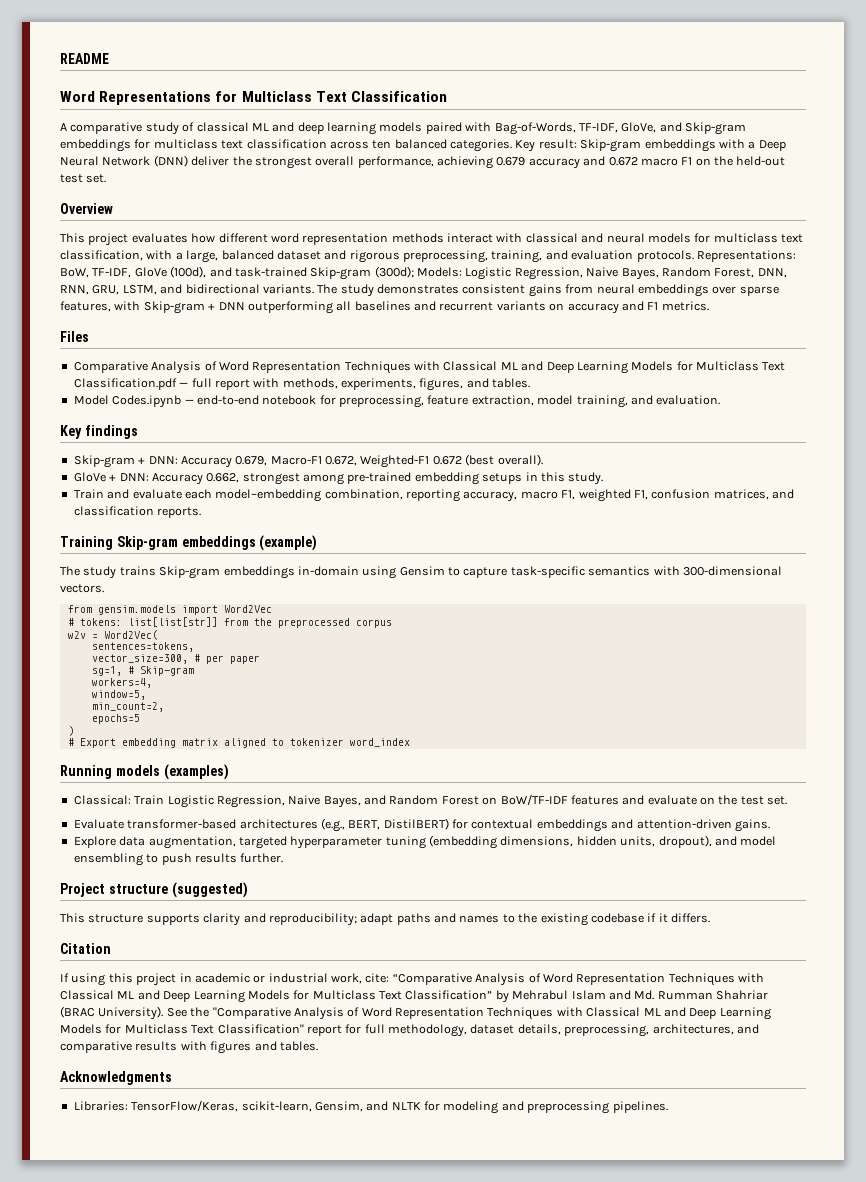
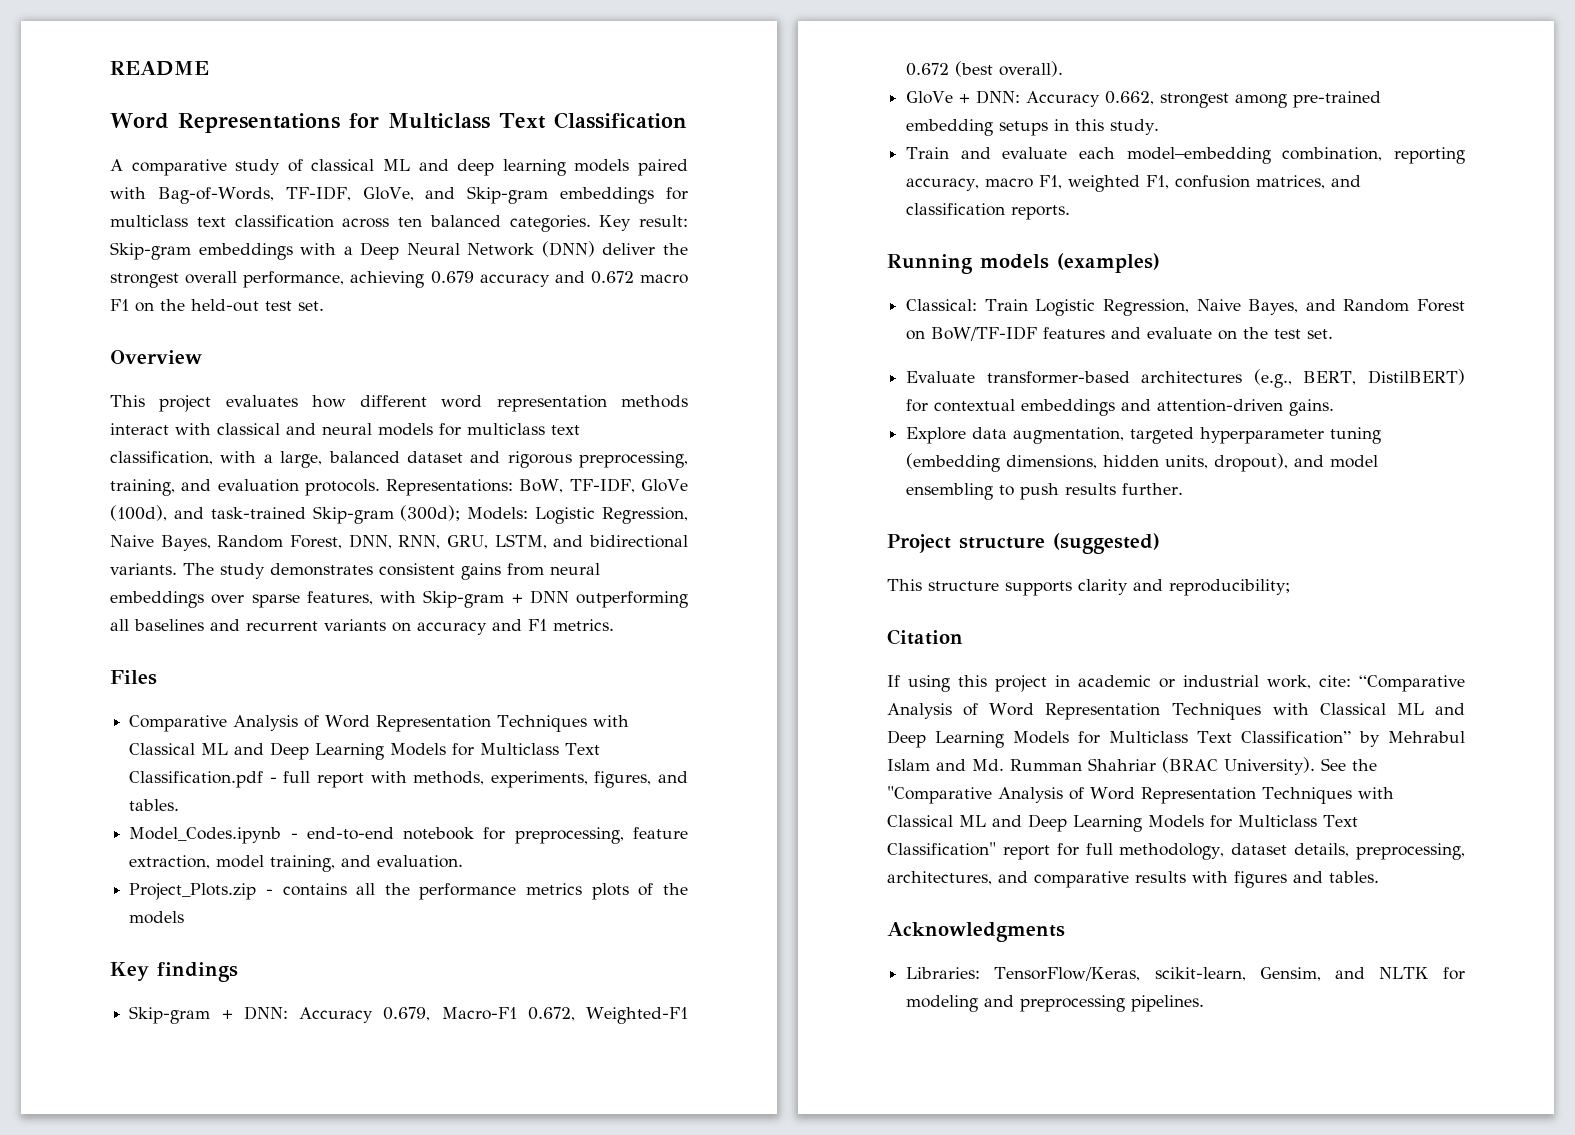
[179,382,189,387] — -> [269,777,277,783] -
[73,395,194,408] Model Codes.ipynb — -> [129,827,298,844] Model_Codes.ipynb -
(721, 400) none -> [129,883,689,900] [129,911,185,924] // Project_Plots.zip - contains all the performance metrics plots of the models
[60,535,318,551] [60,566,782,579] [60,584,104,593] [67,605,272,615] [67,617,392,628] [67,630,158,640] [91,642,194,652] [91,654,260,664] [91,666,194,676] [91,678,152,688] [91,690,146,700] [91,702,164,712] [91,714,140,724] [67,726,74,736] [67,738,410,748] // Training Skip-gram embeddings (example) // The study trains Skip-gram embeddings in-domain using Gensim to capture task-specific semantics with 300-dimensional vectors. // from gensim.models import Word2Vec // # tokens: list[list[str]] from the preprocessed corpus // w2v = Word2Vec( // sentences=tokens, // vector_size=300, # per paper // sg=1, # Skip-gram // workers=4, // window=5, // min_count=2, // epochs=5 // ) // # Export embedding matrix aligned to tokenizer word_index -> (1071, 212) none
[360,913,710,926] adapt paths and names to the existing codebase if it differs. -> (1290, 587) none

